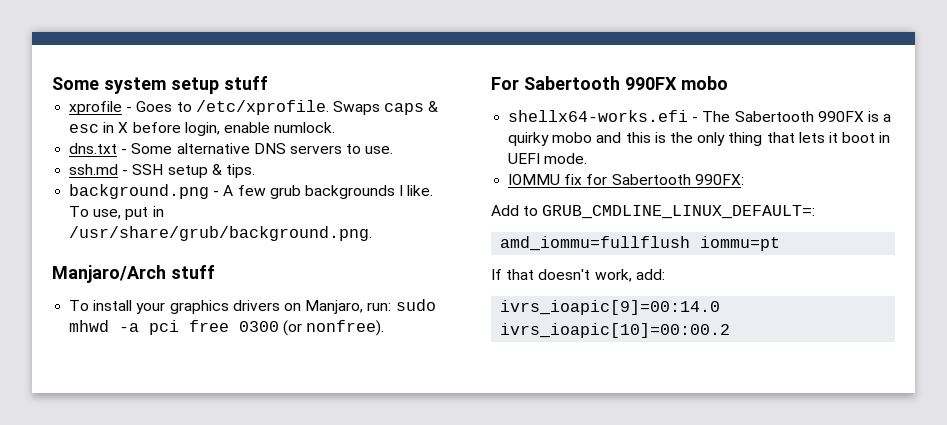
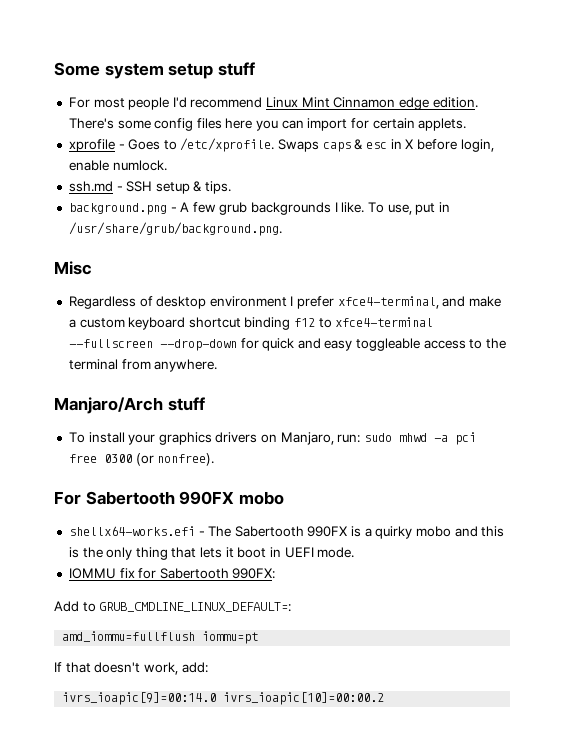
(268, 83) none -> [68,97,478,110] [68,118,467,131] // For most people I'd recommend Linux Mint Cinnamon edge edition. There's some config files here you can import for certain applets.
[69,143,394,154] // dns.txt - Some alternative DNS servers to use. -> (167, 165) none
(373, 233) none -> [54,261,92,275] [68,296,502,309] [68,317,434,330] [68,338,507,351] [68,359,218,372] // Misc // Regardless of desktop environment I prefer xfce4-terminal, and make a custom keyboard shortcut binding f12 to xfce4-terminal --fullscreen --drop-down for quick and easy toggleable access to the terminal from anywhere.

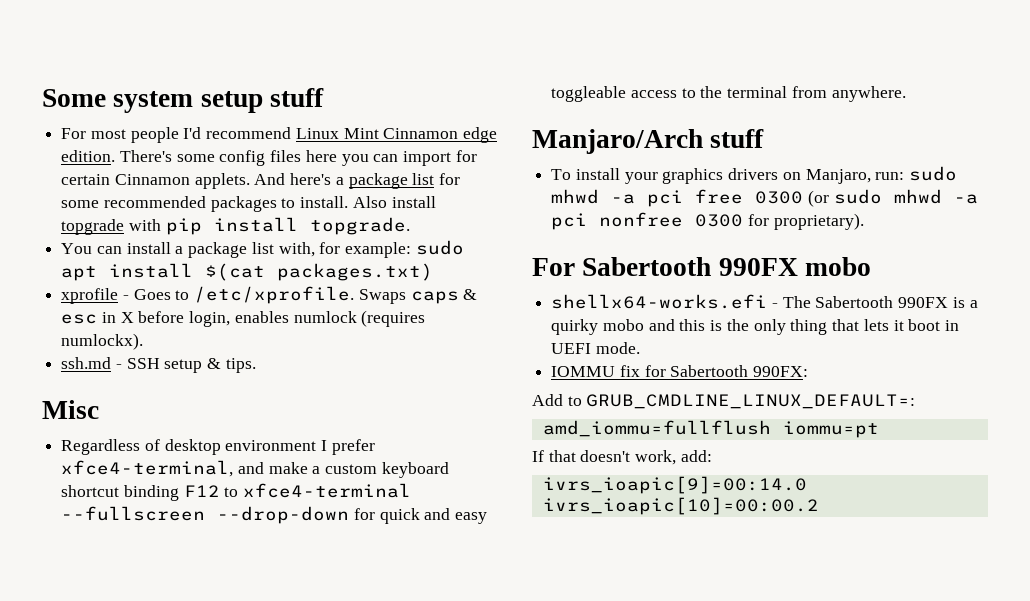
(415, 123) none -> [114,174,190,185] Cinnamon
(467, 124) none -> [254,173,461,189] [61,196,436,212] [61,217,410,235] [61,240,464,258] [61,263,434,281] And here's a package list for some recommended packages to install. Also install topgrade with pip install topgrade. // You can install a package list with, for example: sudo apt install $(cat packages.txt)
[68,160,167,171] enable numlock. -> [234,310,426,327] [61,333,144,350] enables numlock (requires numlockx).
[68,202,450,215] [68,222,282,236] // background.png - A few grub backgrounds I like. To use, put in /usr/share/grub/background.png. -> (256, 365) none
[294,318,316,327] f12 -> [183,485,220,497] F12
[157,453,215,466] nonfree). -> [833,189,978,204] [551,212,864,230] sudo mhwd -a pci nonfree 0300 for proprietary).

